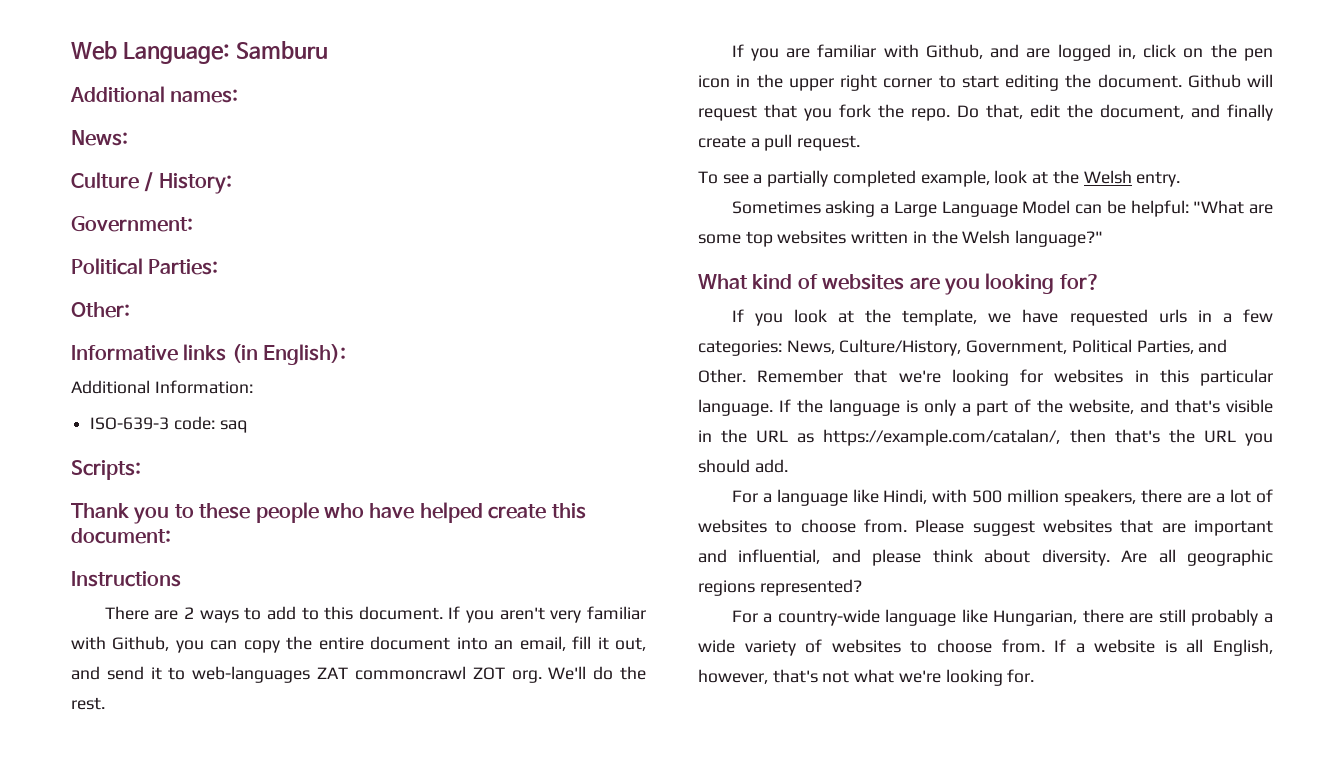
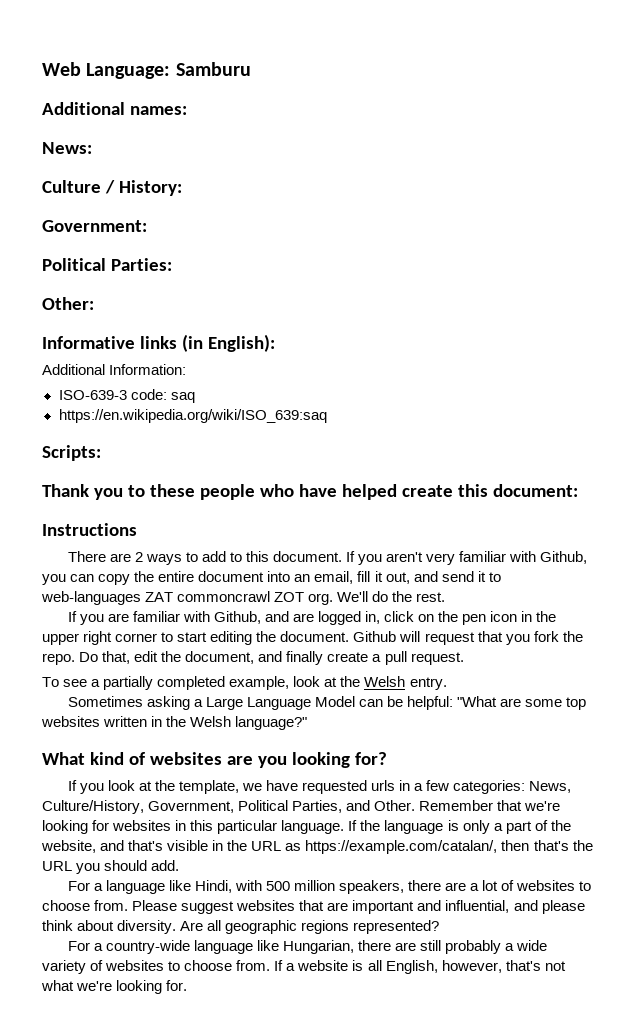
(247, 426) none -> [58,409,327,423] // https://en.wikipedia.org/wiki/ISO_639:saq

